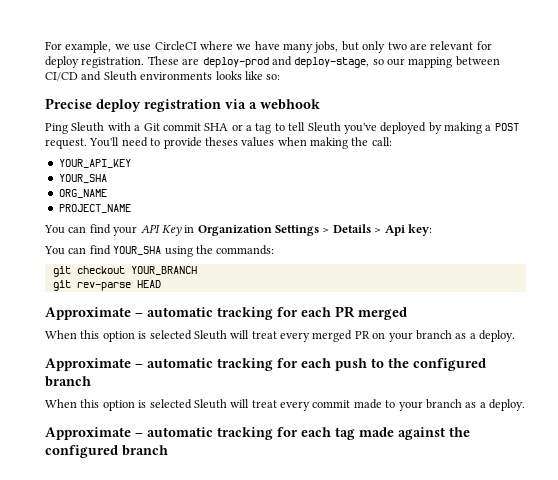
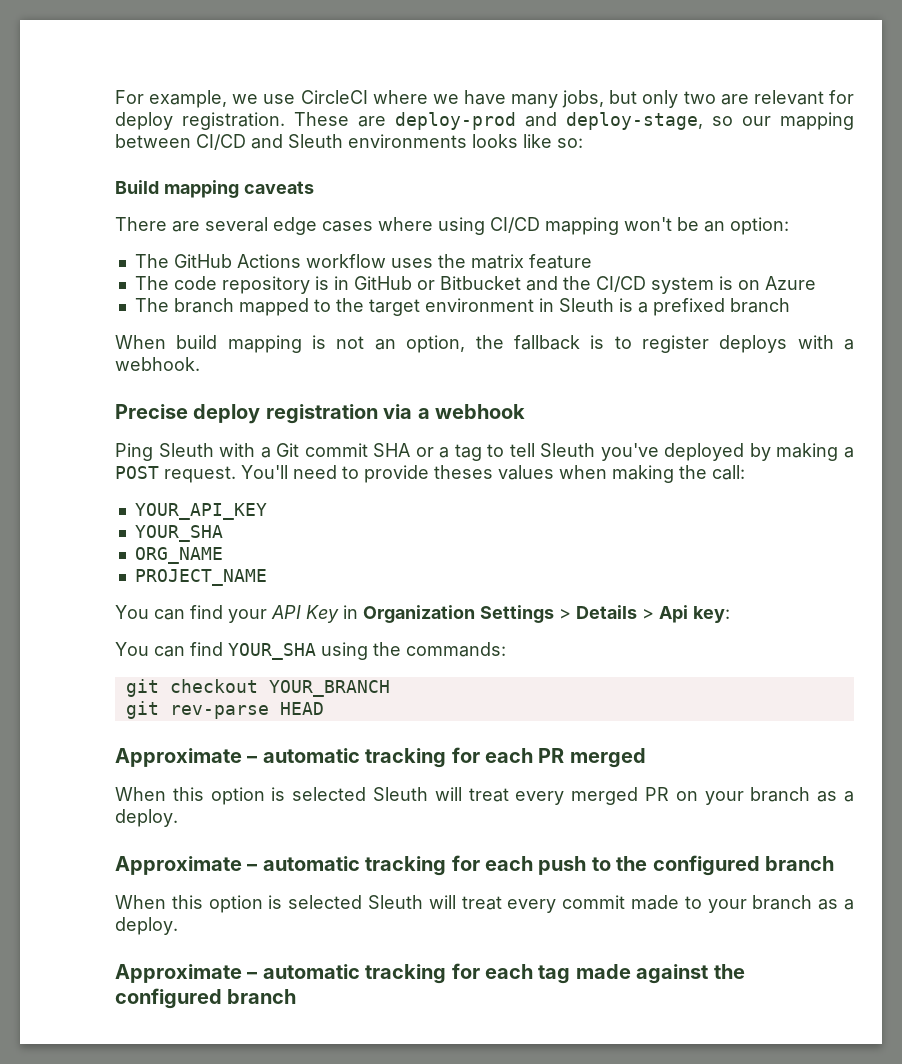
(281, 77) none -> [115,180,314,198] [115,217,789,235] [134,254,592,269] [134,276,816,294] [134,298,790,316] [115,335,854,353] [115,357,200,371] // Build mapping caveats // There are several edge cases where using CI/CD mapping won't be an option: // The GitHub Actions workflow uses the matrix feature // The code repository is in GitHub or Bitbucket and the CI/CD system is on Azure // The branch mapped to the target environment in Sleuth is a prefixed branch // When build mapping is not an option, the fallback is to register deploys with a webhook.

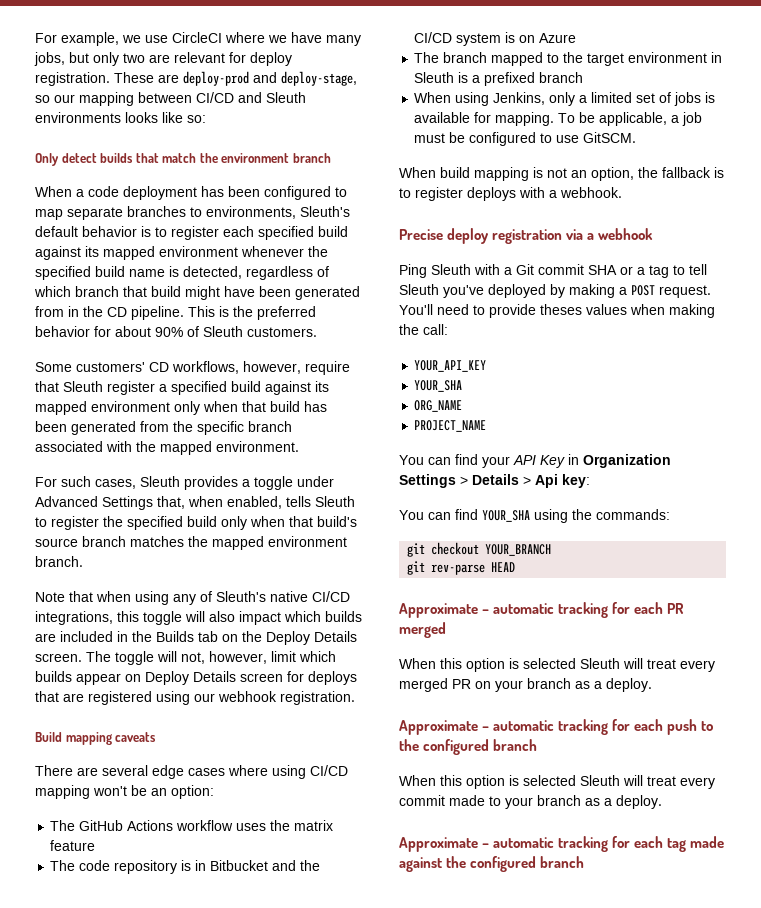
(583, 143) none -> [35,153,331,166] [35,186,347,200] [35,206,350,220] [35,226,348,240] [35,246,328,260] [35,266,329,280] [34,286,360,300] [35,306,316,320] [35,326,317,337] [35,361,350,375] [35,381,329,395] [35,401,327,415] [35,421,292,435] [35,441,299,455] [35,476,334,490] [35,496,355,510] [35,516,357,530] [35,536,347,550] [35,556,83,567] [35,591,350,605] [35,611,362,625] [35,631,357,645] [35,651,336,665] [35,671,357,685] [35,691,355,705] // Only detect builds that match the environment branch // When a code deployment has been configured to map separate branches to environments, Sleuth's default behavior is to register each specified build against its mapped environment whenever the specified build name is detected, regardless of which branch that build might have been generated from in the CD pipeline. This is the preferred behavior for about 90% of Sleuth customers. // Some customers' CD workflows, however, require that Sleuth register a specified build against its mapped environment only when that build has been generated from the specific branch associated with the mapped environment. // For such cases, Sleuth provides a toggle under Advanced Settings that, when enabled, tells Sleuth to register the specified build only when that build's source branch matches the mapped environment branch. // Note that when using any of Sleuth's native CI/CD integrations, this toggle will also impact which builds are included in the Builds tab on the Deploy Details screen. The toggle will not, however, limit which builds appear on Deploy Details screen for deploys that are registered using our webhook registration.
[353,276,435,290] GitHub or -> (207, 865) none
(790, 305) none -> [414,92,716,106] [414,112,703,126] [414,132,637,146] // When using Jenkins, only a limited set of jobs is available for mapping. To be applicable, a job must be configured to use GitSCM.

